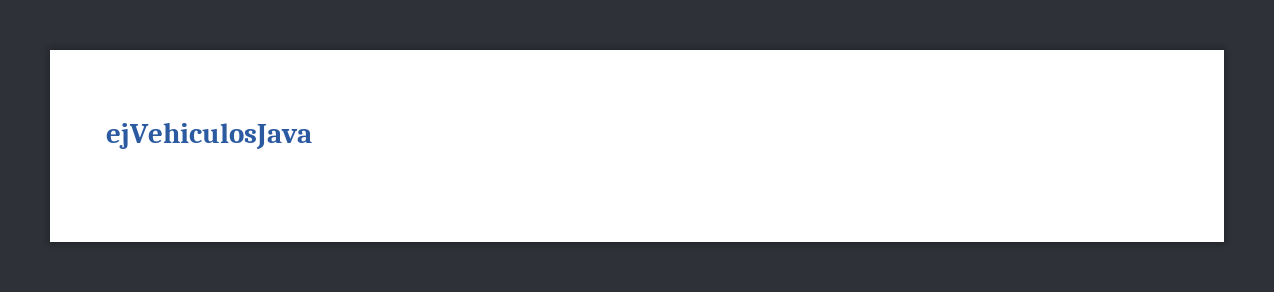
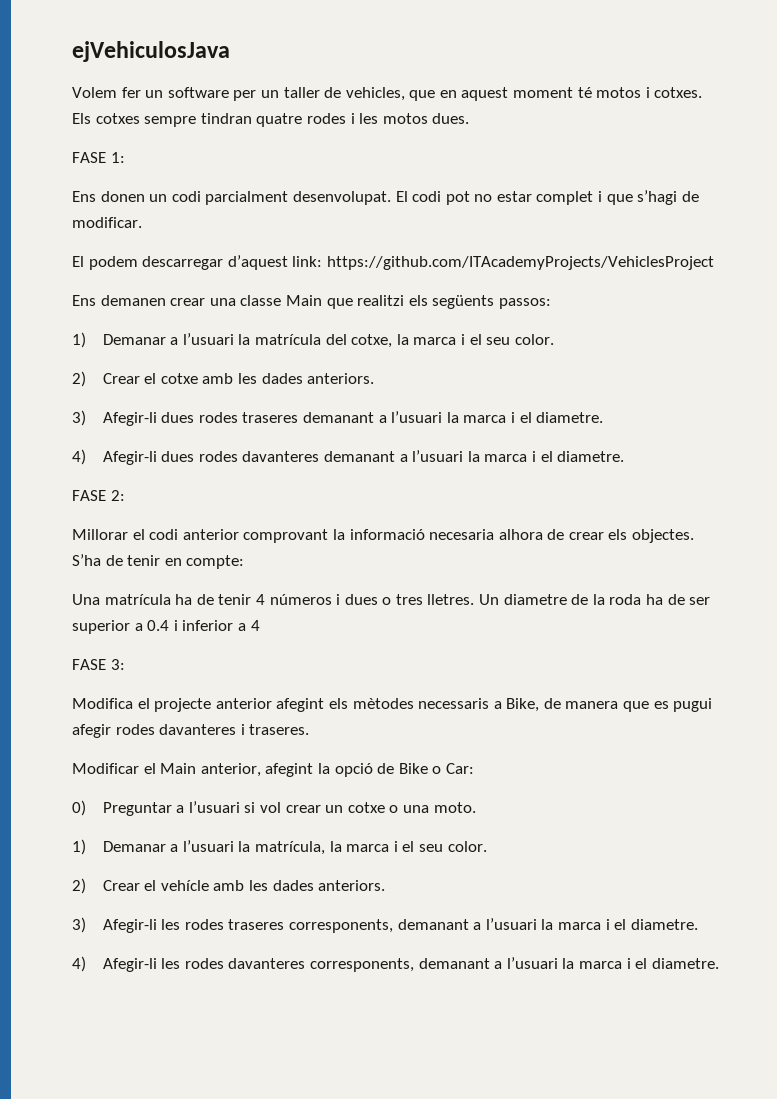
(312, 136) none -> [72,87,703,101] [72,113,470,127] [72,152,125,163] [72,190,699,205] [72,217,142,228] [72,255,714,270] [72,295,551,309] [72,332,554,348] [72,371,375,387] [72,410,604,426] [72,449,625,465] [72,490,125,501] [72,529,695,543] [72,554,245,569] [72,594,711,605] [72,620,260,634] [72,659,125,670] [72,698,713,712] [72,724,310,738] [72,763,474,777] [72,800,476,816] [72,839,487,855] [72,878,386,894] [72,917,698,933] [72,956,719,972] // Volem fer un software per un taller de vehicles, que en aquest moment té motos i cotxes. Els cotxes sempre tindran quatre rodes i les motos dues. // FASE 1: // Ens donen un codi parcialment desenvolupat. El codi pot no estar complet i que s’hagi de modificar. // El podem descarregar d’aquest link: https://github.com/ITAcademyProjects/VehiclesProject // Ens demanen crear una classe Main que realitzi els següents passos: // 1) Demanar a l’usuari la matrícula del cotxe, la marca i el seu color. // 2) Crear el cotxe amb les dades anteriors. // 3) Afegir-li dues rodes traseres demanant a l’usuari la marca i el diametre. // 4) Afegir-li dues rodes davanteres demanant a l’usuari la marca i el diametre. // FASE 2: // Millorar el codi anterior comprovant la informació necesaria alhora de crear els objectes. S’ha de tenir en compte: // Una matrícula ha de tenir 4 números i dues o tres lletres. Un diametre de la roda ha de ser superior a 0.4 i inferior a 4 // FASE 3: // Modifica el projecte anterior afegint els mètodes necessaris a Bike, de manera que es pugui afegir rodes davanteres i traseres. // Modificar el Main anterior, afegint la opció de Bike o Car: // 0) Preguntar a l’usuari si vol crear un cotxe o una moto. // 1) Demanar a l’usuari la matrícula, la marca i el seu color. // 2) Crear el vehícle amb les dades anteriors. // 3) Afegir-li les rodes traseres corresponents, demanant a l’usuari la marca i el diametre. // 4) Afegir-li les rodes davanteres corresponents, demanant a l’usuari la marca i el diametre.

